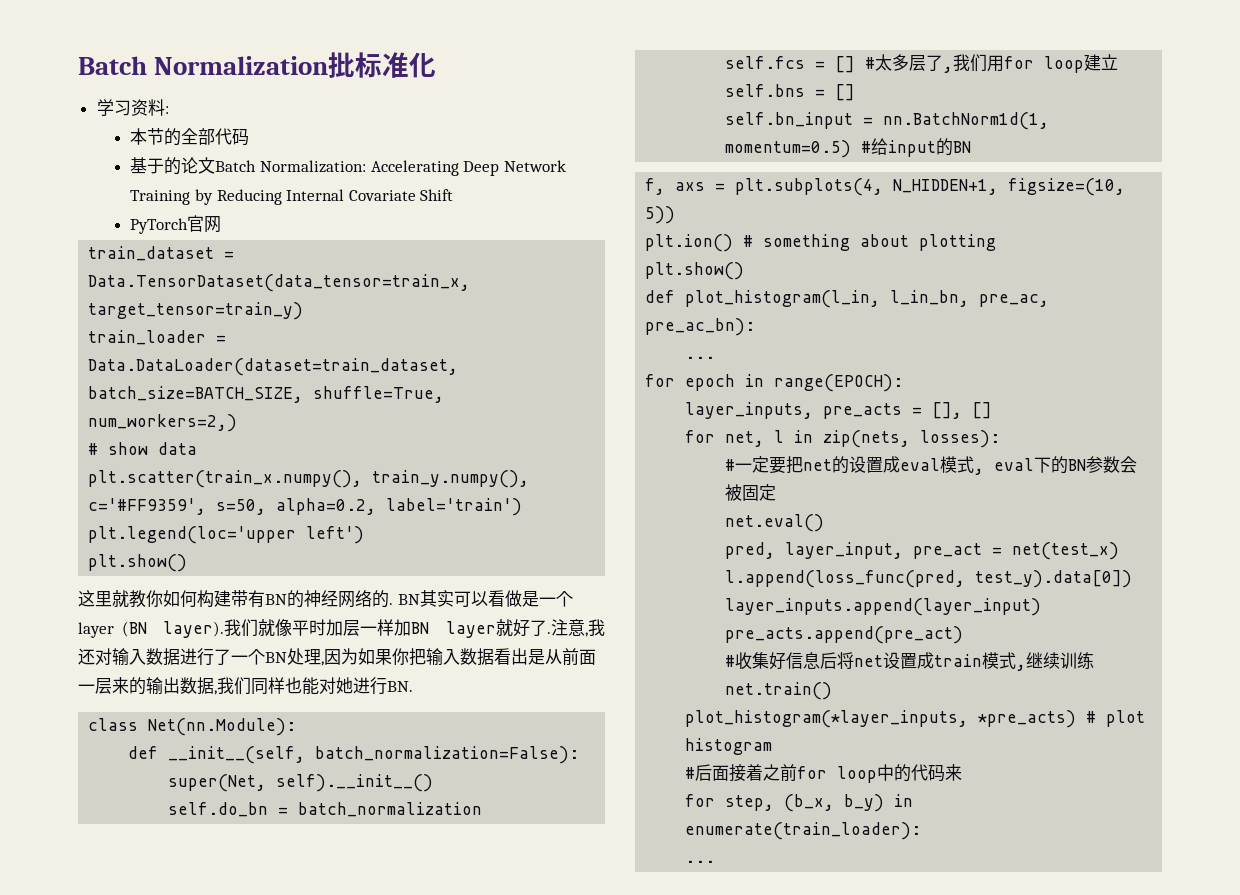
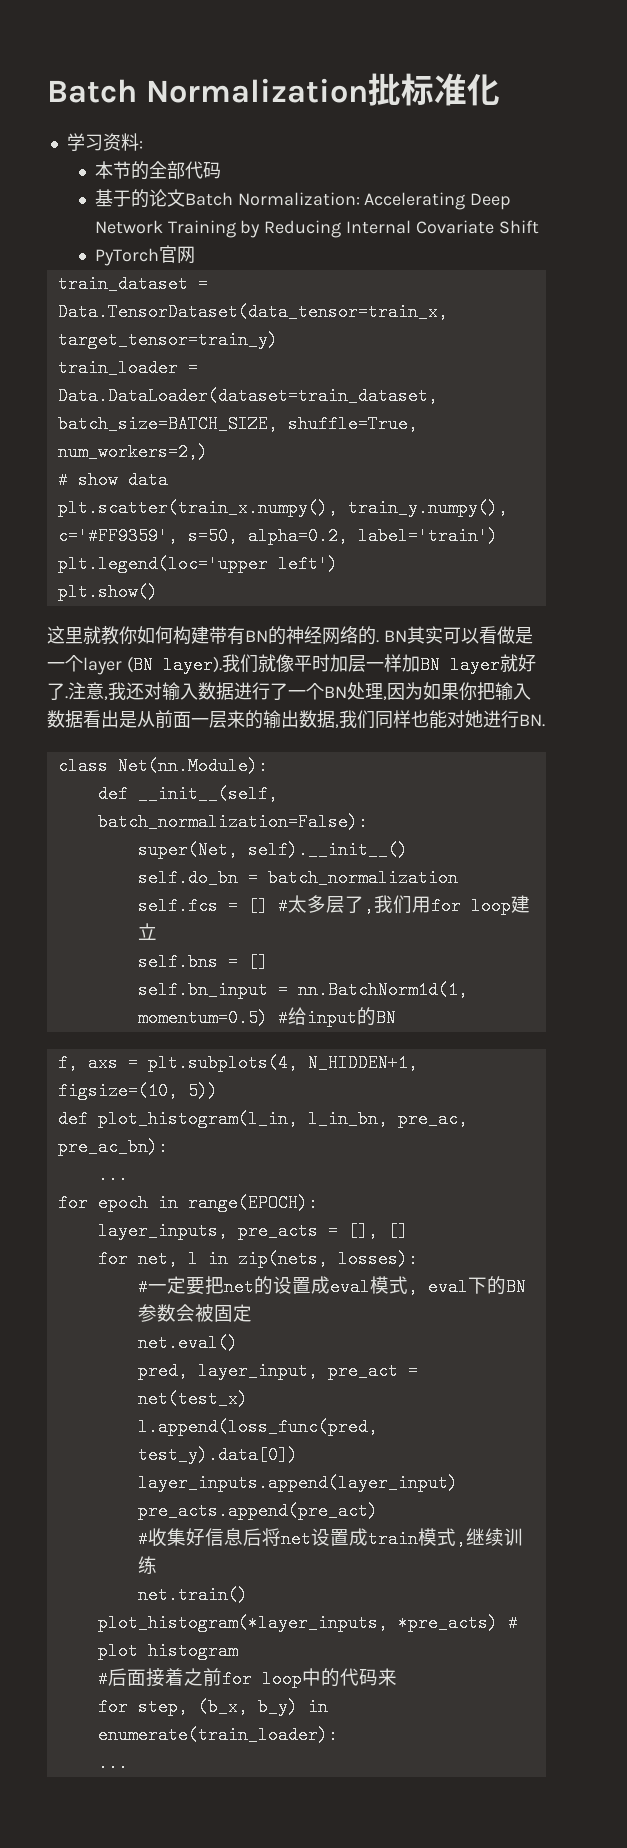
[645,234,997,252] [645,262,745,280] // plt.ion() # something about plotting // plt.show() -> (218, 1091) none

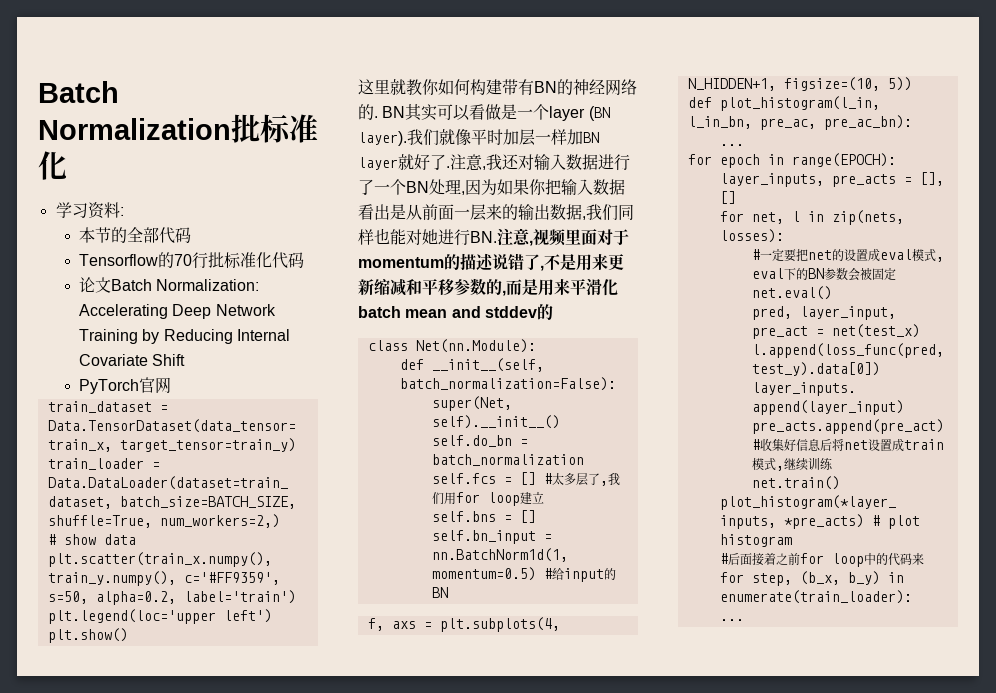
[94,189,149,208] 基于的 -> [79,252,305,269] Tensorflow的70行批标准化代码 //
(545, 720) none -> [497,228,629,246] [358,253,624,271] [358,278,618,296] [358,304,553,320] 注意,视频里面对于momentum的描述说错了,不是用来更新缩减和平移参数的,而是用来平滑化batch mean and stddev的

